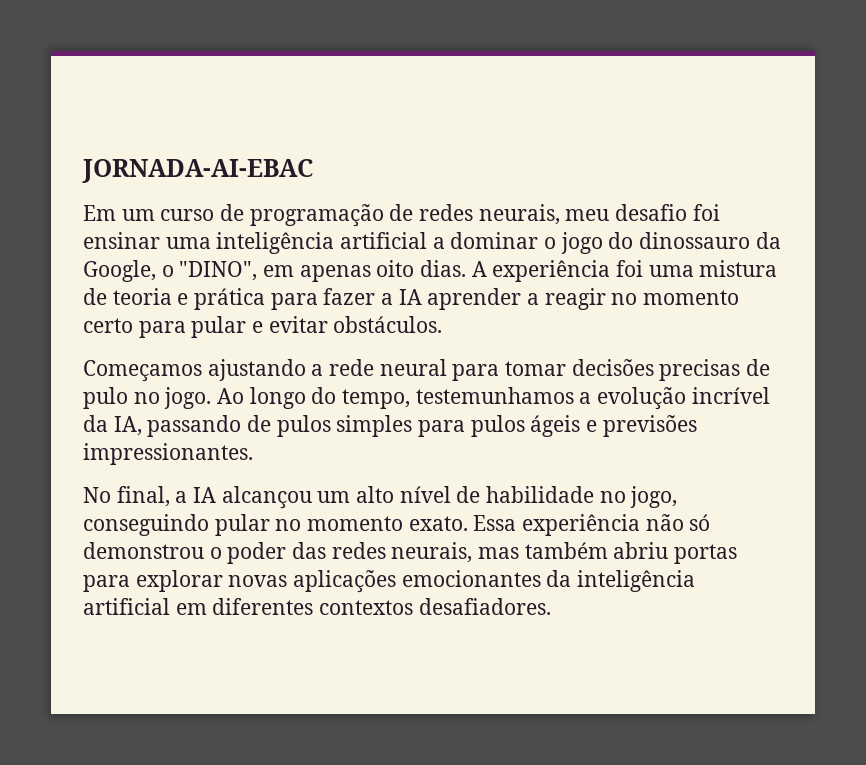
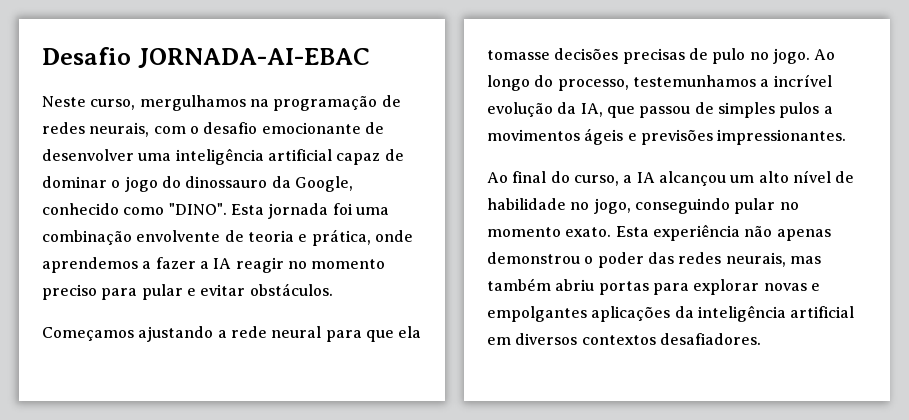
(82, 171) none -> [42,47,131,65] Desafio
[83,204,720,227] [83,232,160,249] Em um curso de programação de redes neurais, meu desafio foi ensinar -> [42,95,401,111] [42,122,384,137] [42,149,134,161] Neste curso, mergulhamos na programação de redes neurais, com o desafio emocionante de desenvolver
[432,237,445,249] a -> [336,149,404,165] capaz de
[161,260,778,282] [83,288,318,310] o "DINO", em apenas oito dias. A experiência foi uma mistura de teoria e prática para -> [42,203,389,219] [42,229,413,246] [42,257,152,273] conhecido como "DINO". Esta jornada foi uma combinação envolvente de teoria e prática, onde aprendemos a
[427,288,540,310] aprender a -> (232, 263) none
[83,318,133,333] certo -> [42,284,97,300] preciso
[505,361,567,376] tomar -> [365,326,422,342] [487,50,550,60] que ela tomasse
[342,389,411,409] tempo, -> [557,79,629,91] processo,
[597,387,770,410] [83,415,525,437] evolução incrível da IA, passando de pulos simples para pulos -> [773,74,832,87] [487,102,833,118] [487,129,580,141] incrível evolução da IA, que passou de simples pulos a movimentos
[83,486,170,507] No final, -> [487,171,619,186] Ao final do curso,
[473,515,517,531] Essa -> [615,226,649,237] Esta
[689,514,711,531] só -> [776,229,831,241] apenas
[293,570,541,593] aplicações emocionantes -> [810,283,820,291] [487,306,671,322] e empolgantes aplicações
[212,598,314,615] diferentes -> [515,333,578,345] diversos

